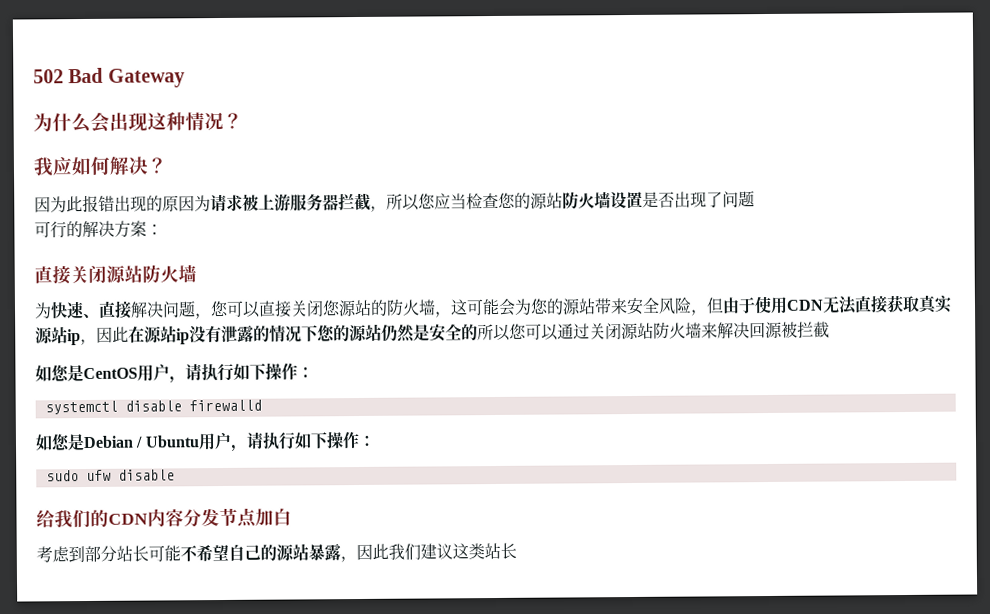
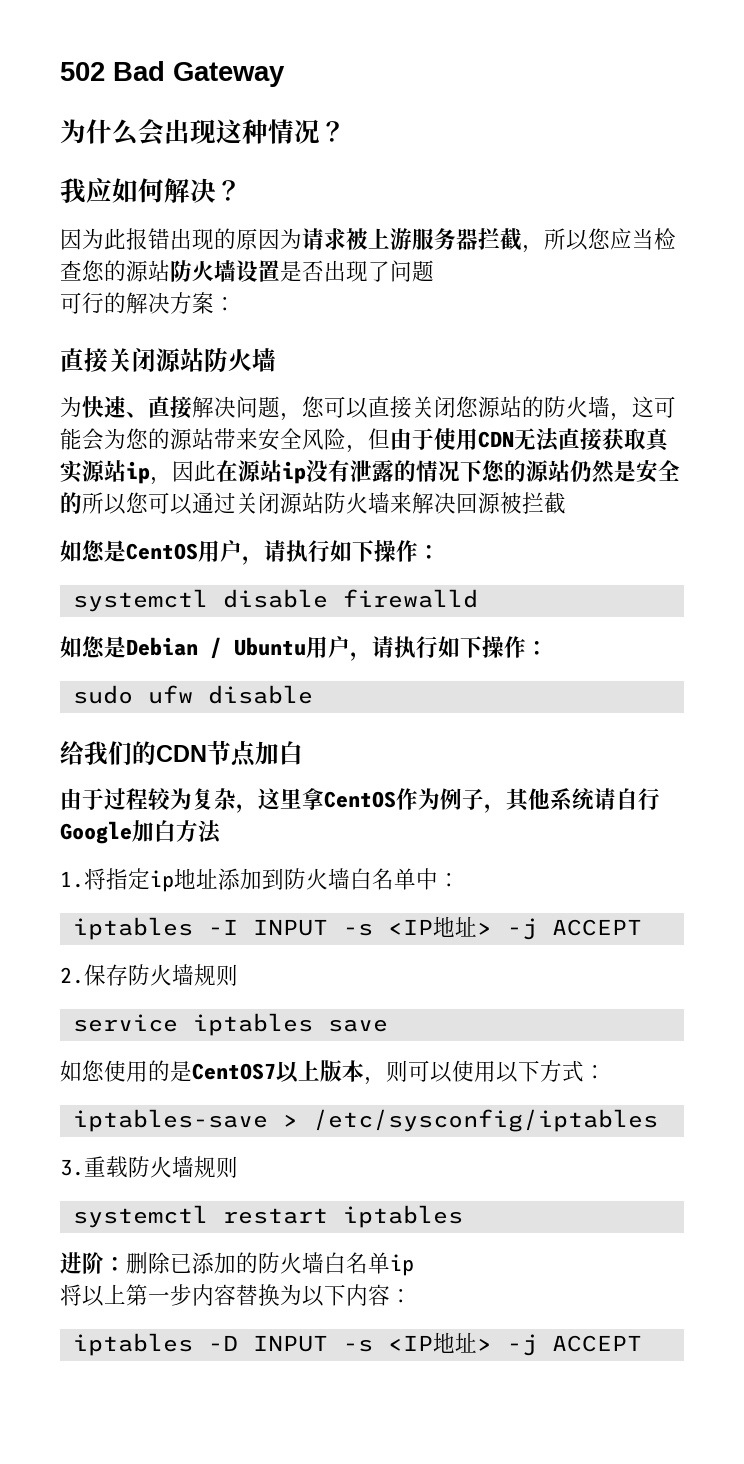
[147,508,220,528] 内容分发 -> (207, 753) none
[36,542,517,563] 考虑到部分站长可能不希望自己的源站暴露，因此我们建议这类站长 -> [60,788,660,813] [60,820,222,844] [60,868,460,892] [72,916,642,940] [60,964,238,986] [72,1013,388,1036] [60,1060,606,1085] [72,1109,658,1132] [60,1156,238,1178] [72,1205,463,1228] [60,1252,414,1276] [60,1284,412,1307] [72,1332,642,1356] 由于过程较为复杂，这里拿CentOS作为例子，其他系统请自行Google加白方法 // 1.将指定ip地址添加到防火墙白名单中： // iptables -I INPUT -s <IP地址> -j ACCEPT // 2.保存防火墙规则 // service iptables save // 如您使用的是CentOS7以上版本，则可以使用以下方式： // iptables-save > /etc/sysconfig/iptables // 3.重载防火墙规则 // systemctl restart iptables // 进阶：删除已添加的防火墙白名单ip // 将以上第一步内容替换为以下内容： // iptables -D INPUT -s <IP地址> -j ACCEPT

